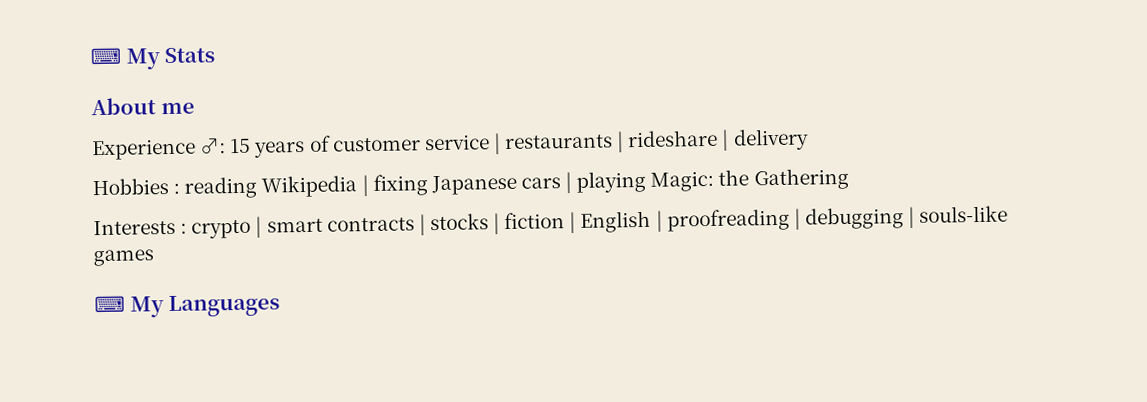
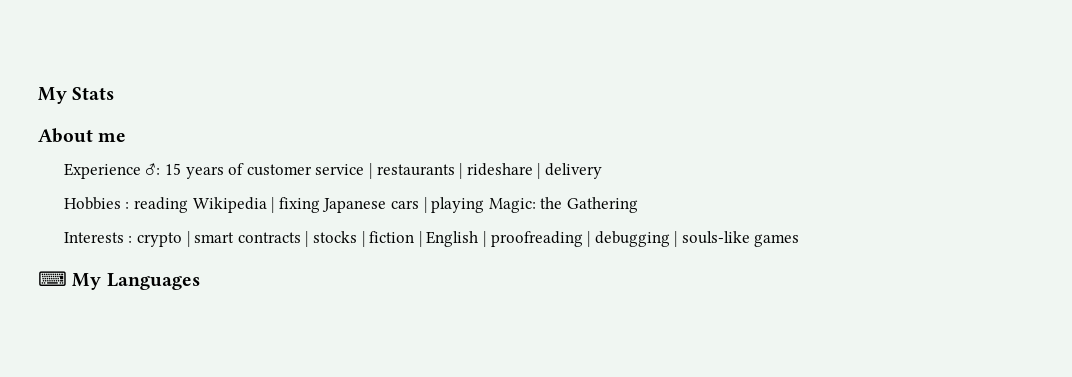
[90,47,121,65] ⌨ -> (38, 95) none

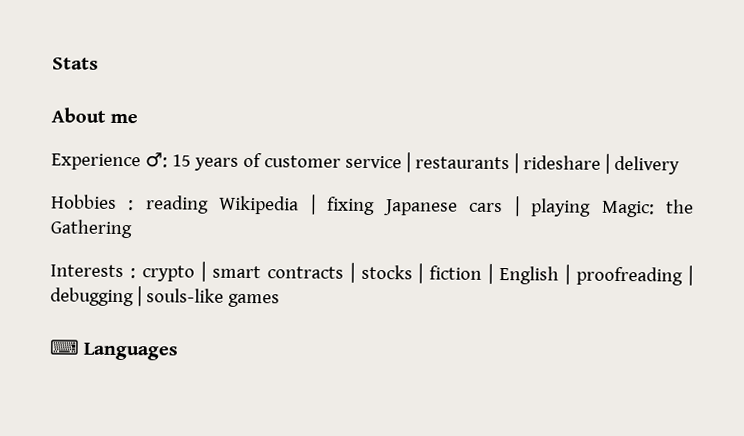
[38,87,67,104] My -> (52, 63) none
[72,273,102,290] My -> (80, 347) none

